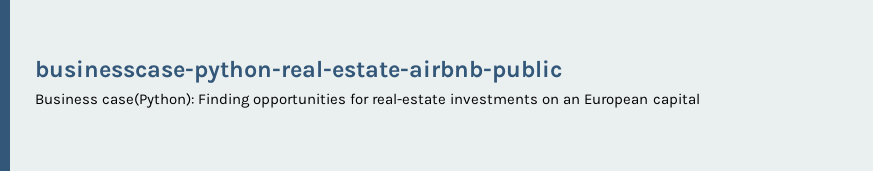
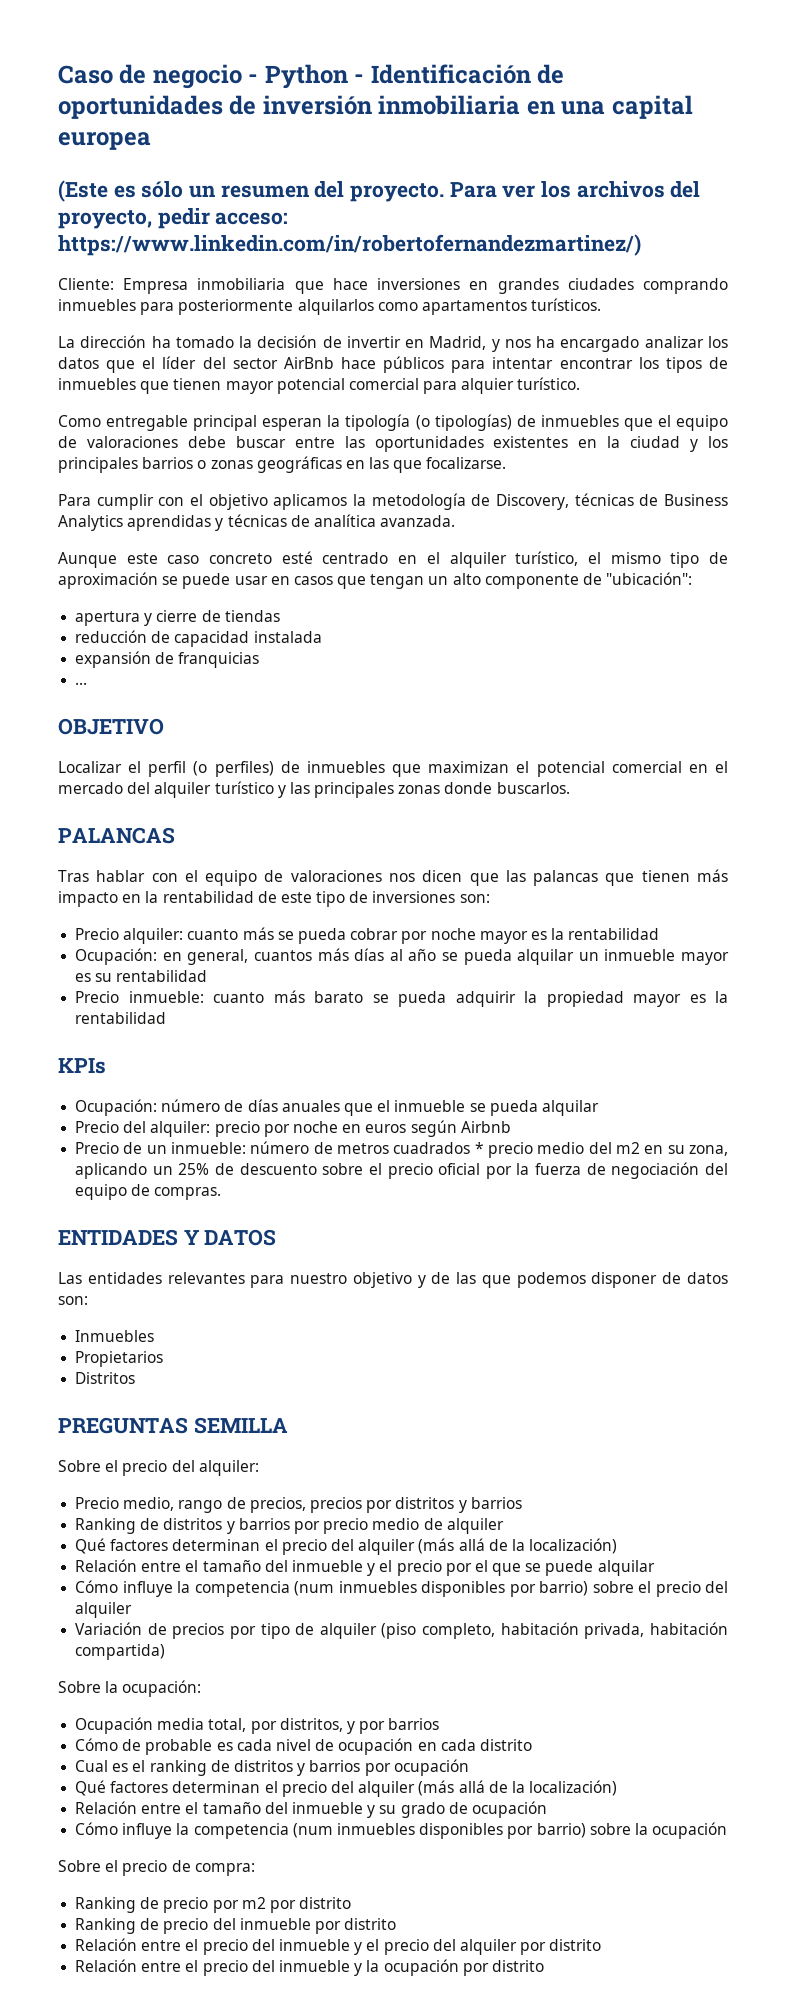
[35,60,562,83] [35,93,700,108] businesscase-python-real-estate-airbnb-public // Business case(Python): Finding opportunities for real-estate investments on an European capital -> [58,64,565,89] [58,95,693,119] [58,132,151,150] [58,180,701,202] [58,208,289,229] [58,234,641,256] [58,278,728,294] [58,298,602,315] [58,335,728,352] [58,356,728,373] [58,377,581,394] [58,414,728,431] [58,436,728,452] [58,456,507,473] [58,493,728,510] [58,514,456,531] [58,551,729,568] [58,572,693,589] [75,610,280,626] [75,630,322,647] [75,651,260,668] [75,682,88,685] [58,718,164,735] [58,761,728,777] [58,781,570,798] [58,827,175,844] [58,869,729,886] [58,891,490,907] [75,927,660,944] [75,948,729,965] [75,970,208,982] [75,990,728,1007] [75,1012,167,1024] [58,1058,106,1074] [75,1099,599,1116] [75,1120,511,1137] [75,1141,729,1158] [75,1162,729,1179] [75,1184,222,1200] [58,1229,277,1246] [58,1272,728,1288] [58,1296,88,1305] [75,1330,155,1342] [75,1351,164,1367] [75,1372,136,1384] [58,1417,288,1434] [58,1460,259,1476] [75,1497,522,1513] [75,1518,504,1534] [75,1538,618,1555] [75,1559,655,1576] [75,1580,728,1597] [75,1602,133,1618] [75,1622,728,1639] [75,1644,166,1660] [58,1680,202,1697] [75,1717,440,1734] [75,1738,532,1755] [75,1759,469,1776] [75,1780,618,1797] [75,1801,547,1818] [75,1822,728,1839] [58,1860,255,1876] [75,1897,352,1913] [75,1918,397,1934] [75,1938,602,1955] [75,1959,544,1976] Caso de negocio - Python - Identificación de oportunidades de inversión inmobiliaria en una capital europea // (Este es sólo un resumen del proyecto. Para ver los archivos del proyecto, pedir acceso: https://www.linkedin.com/in/robertofernandezmartinez/) // Cliente: Empresa inmobiliaria que hace inversiones en grandes ciudades comprando inmuebles para posteriormente alquilarlos como apartamentos turísticos. // La dirección ha tomado la decisión de invertir en Madrid, y nos ha encargado analizar los datos que el líder del sector AirBnb hace públicos para intentar encontrar los tipos de inmuebles que tienen mayor potencial comercial para alquier turístico. // Como entregable principal esperan la tipología (o tipologías) de inmuebles que el equipo de valoraciones debe buscar entre las oportunidades existentes en la ciudad y los principales barrios o zonas geográficas en las que focalizarse. // Para cumplir con el objetivo aplicamos la metodología de Discovery, técnicas de Business Analytics aprendidas y técnicas de analítica avanzada. // Aunque este caso concreto esté centrado en el alquiler turístico, el mismo tipo de aproximación se puede usar en casos que tengan un alto componente de "ubicación": // apertura y cierre de tiendas // reducción de capacidad instalada // expansión de franquicias // ... // OBJETIVO // Localizar el perfil (o perfiles) de inmuebles que maximizan el potencial comercial en el mercado del alquiler turístico y las principales zonas donde buscarlos. // PALANCAS // Tras hablar con el equipo de valoraciones nos dicen que las palancas que tienen más impacto en la rentabilidad de este tipo de inversiones son: // Precio alquiler: cuanto más se pueda cobrar por noche mayor es la rentabilidad // Ocupación: en general, cuantos más días al año se pueda alquilar un inmueble mayor es su rentabilidad // Precio inmueble: cuanto más barato se pueda adquirir la propiedad mayor es la rentabilidad // KPIs // Ocupación: número de días anuales que el inmueble se pueda alquilar // Precio del alquiler: precio por noche en euros según Airbnb // Precio de un inmueble: número de metros cuadrados * precio medio del m2 en su zona, aplicando un 25% de descuento sobre el precio oficial por la fuerza de negociación del equipo de compras. // ENTIDADES Y DATOS // Las entidades relevantes para nuestro objetivo y de las que podemos disponer de datos son: // Inmuebles // Propietarios // Distritos // PREGUNTAS SEMILLA // Sobre el precio del alquiler: // Precio medio, rango de precios, precios por distritos y barrios // Ranking de distritos y barrios por precio medio de alquiler // Qué factores determinan el precio del alquiler (más allá de la localización) // Relación entre el tamaño del inmueble y el precio por el que se puede alquilar // Cómo influye la competencia (num inmuebles disponibles por barrio) sobre el precio del alquiler // Variación de precios por tipo de alquiler (piso completo, habitación privada, habitación compartida) // Sobre la ocupación: // Ocupación media total, por distritos, y por barrios // Cómo de probable es cada nivel de ocupación en cada distrito // Cual es el ranking de distritos y barrios por ocupación // Qué factores determinan el precio del alquiler (más allá de la localización) // Relación entre el tamaño del inmueble y su grado de ocupación // Cómo influye la competencia (num inmuebles disponibles por barrio) sobre la ocupación // Sobre el precio de compra: // Ranking de precio por m2 por distrito // Ranking de precio del inmueble por distrito // Relación entre el precio del inmueble y el precio del alquiler por distrito // Relación entre el precio del inmueble y la ocupación por distrito

